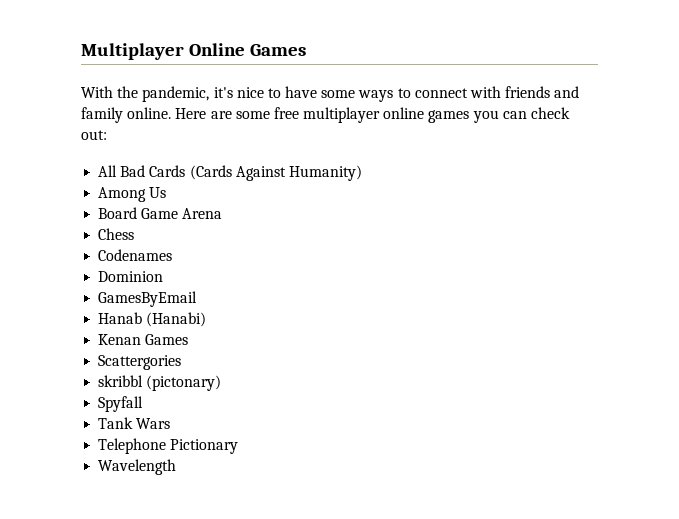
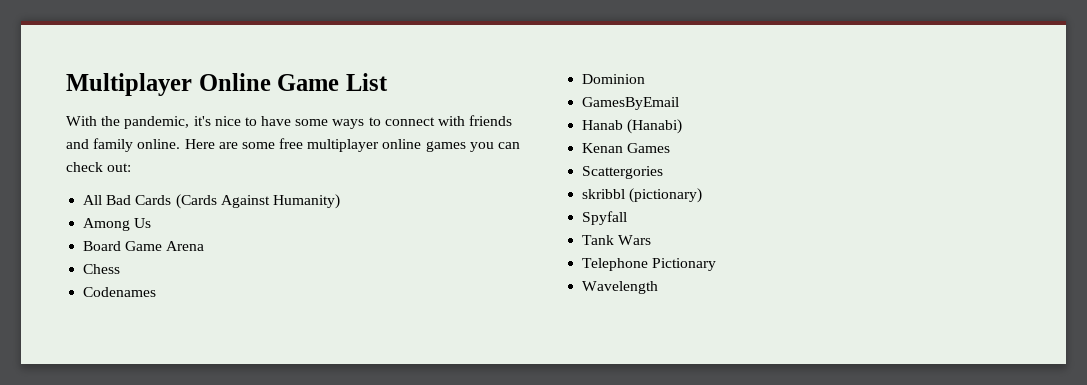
[250,44,307,56] Games -> [277,73,388,91] Game List
[146,375,222,391] (pictonary) -> [629,188,703,203] (pictionary)

